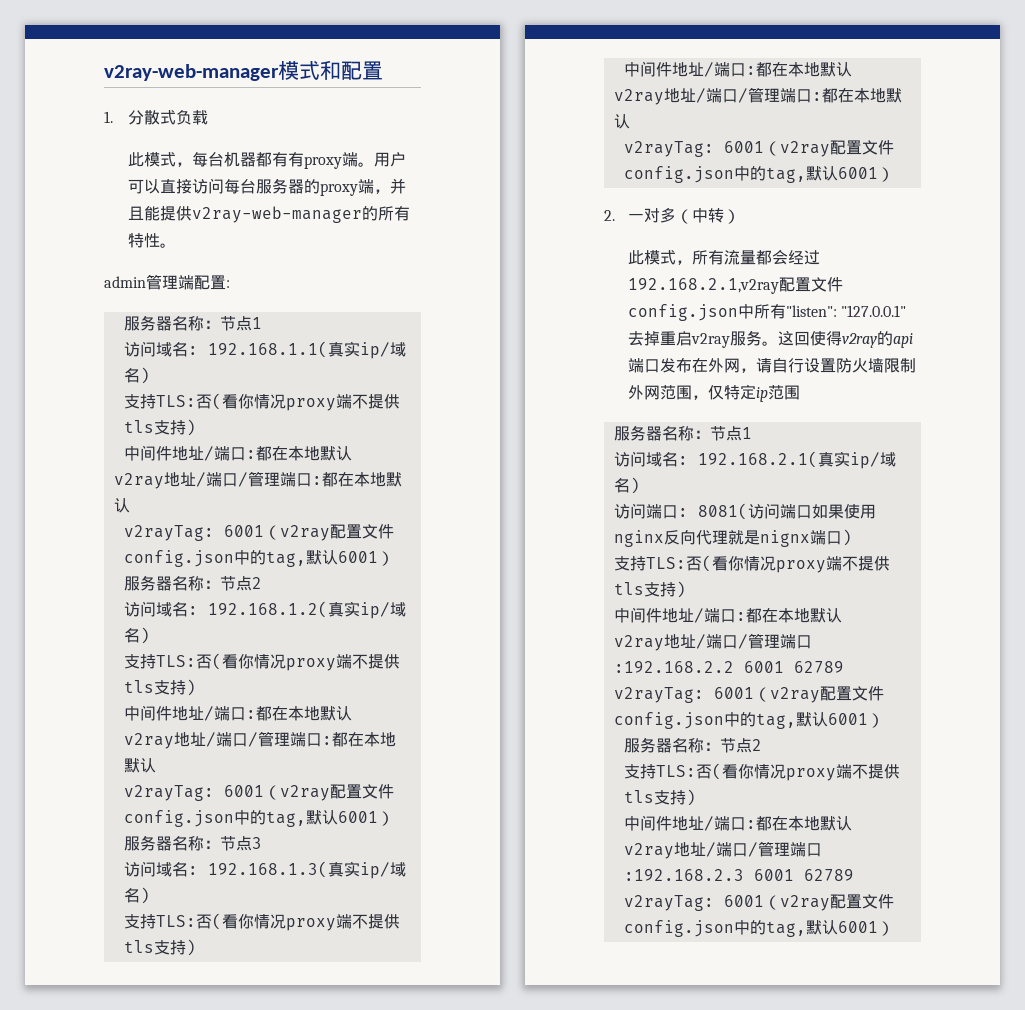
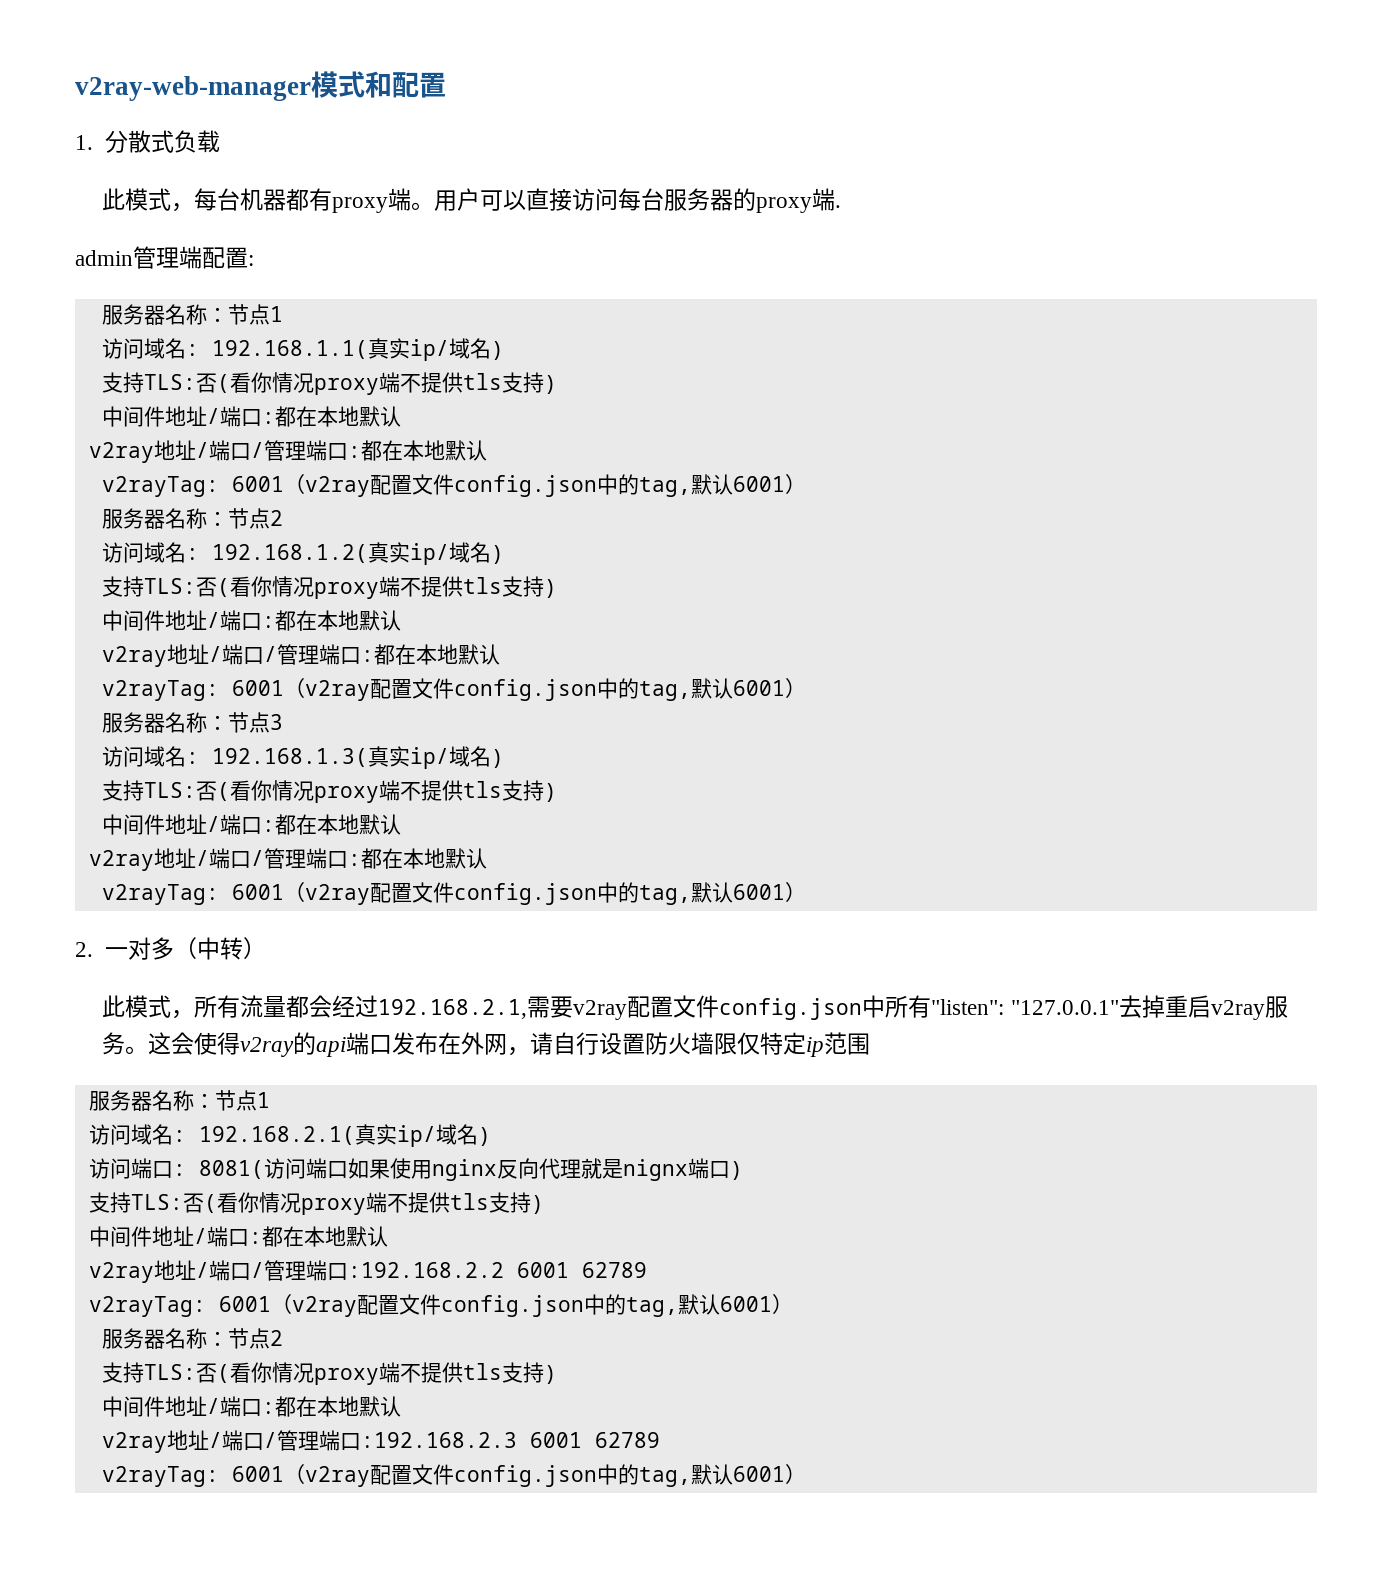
[287,152,304,167] 有 -> (333, 199) none
[373,178,406,194] [127,206,410,223] [127,233,176,248] ，并且能提供v2ray-web-manager的所有特性。 -> [835,205,842,208] .
[627,278,779,294] 192.168.2.1,v2ray -> [378,996,628,1020] 192.168.2.1,需要v2ray
[793,331,810,346] 回 -> [171,1032,195,1055] 会
[899,358,916,373] [627,385,708,400] 制外网范围， -> (738, 1044) none

